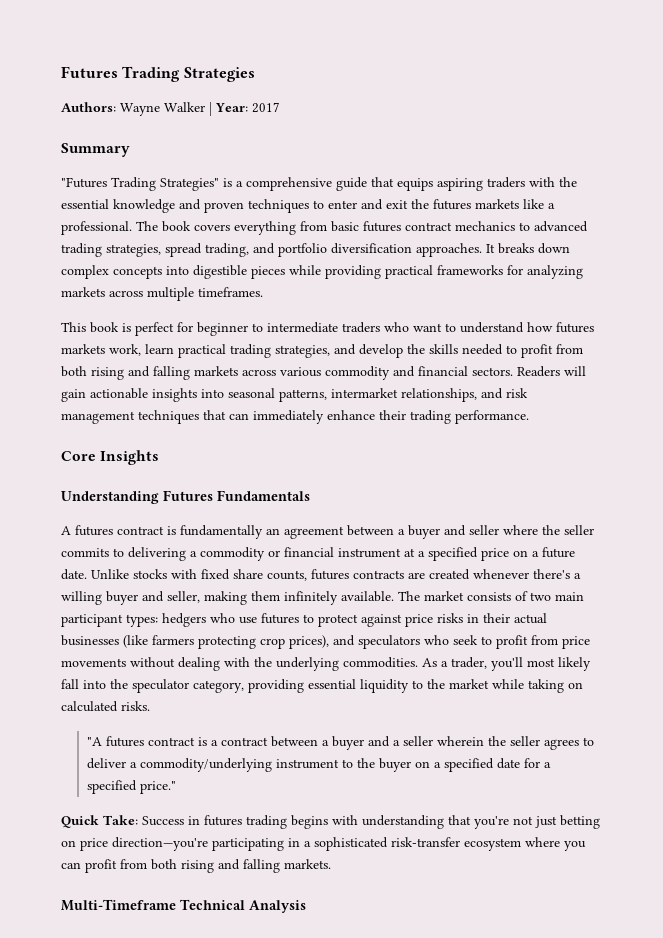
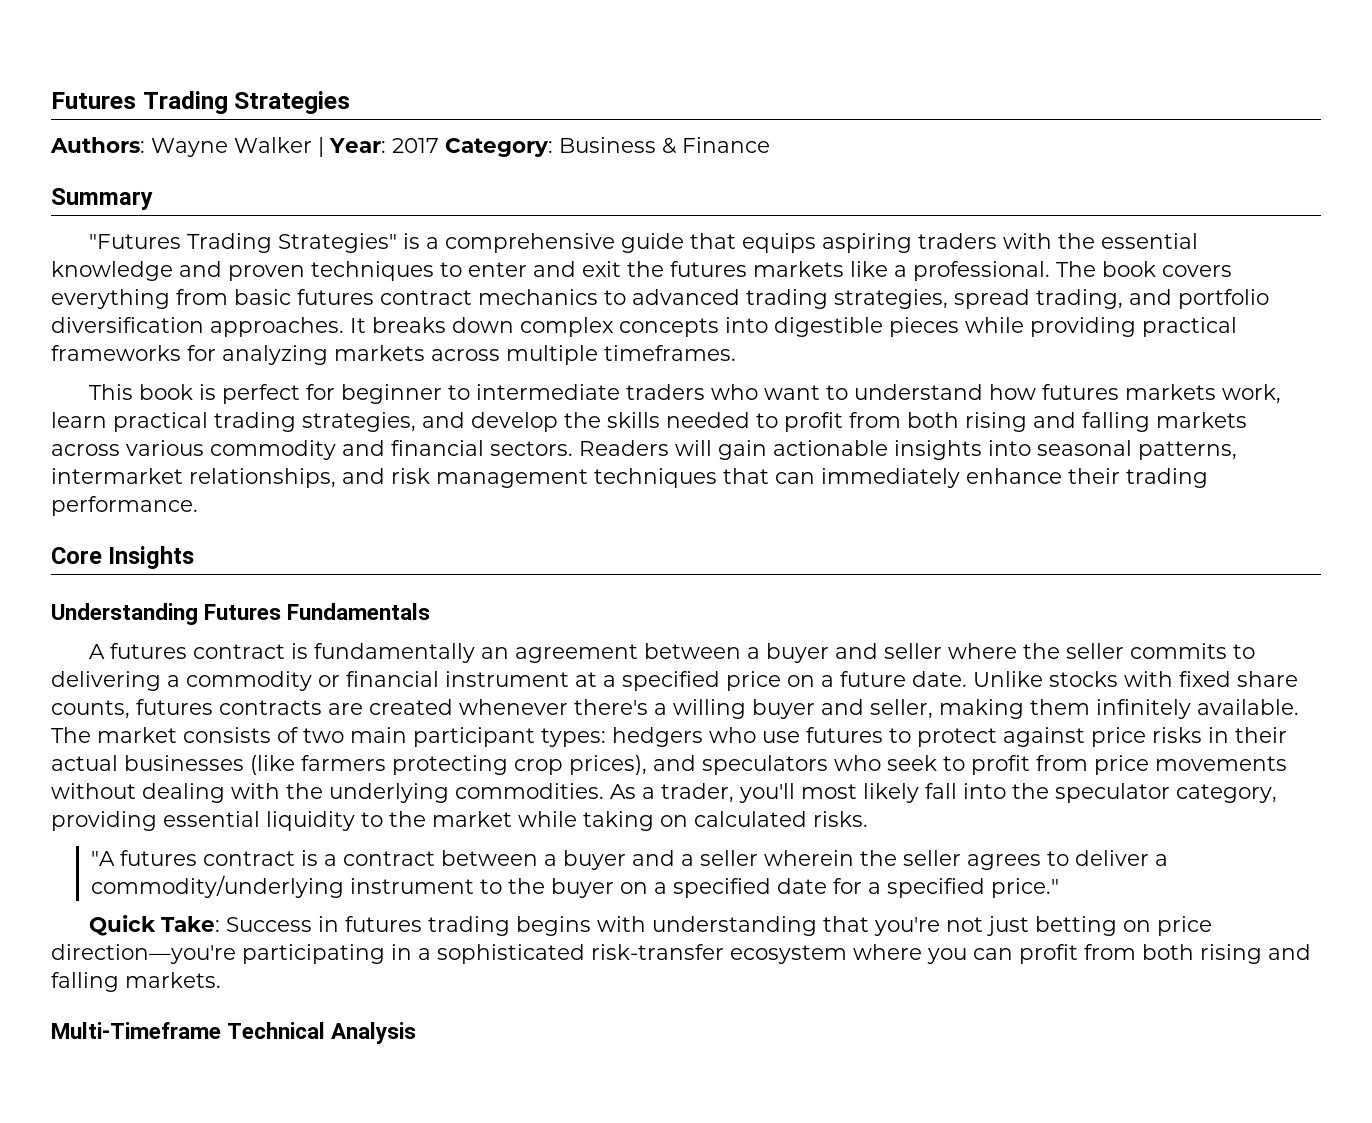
(280, 107) none -> [445,137,770,157] Category: Business & Finance

